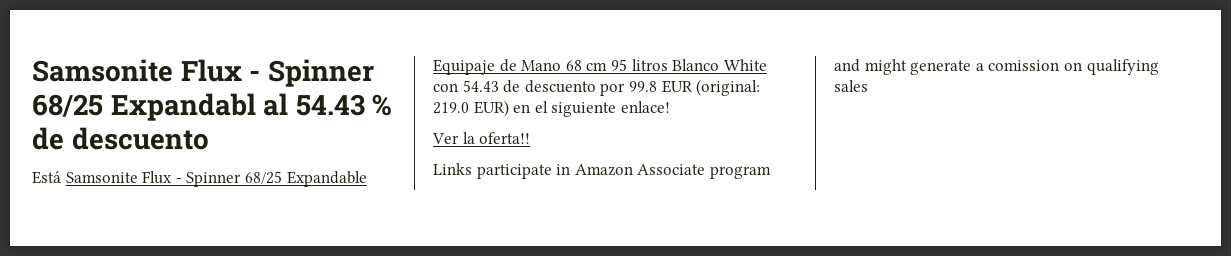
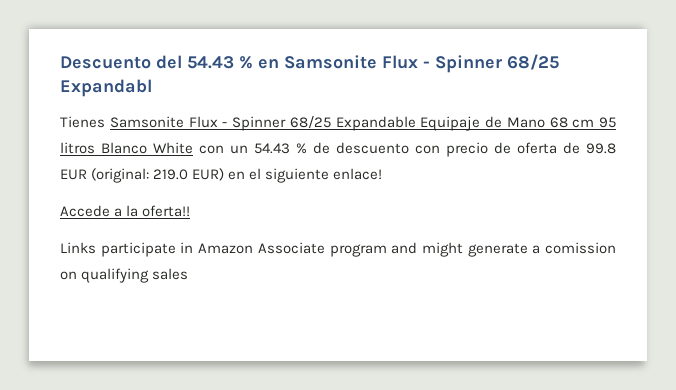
(32, 70) none -> [60,55,279,69] Descuento del 54.43 % en
[263,93,393,116] [32,127,209,150] [32,171,61,184] al 54.43 % de descuento // Está -> [60,116,105,128] // Tienes
[462,80,626,96] 54.43 de descuento por -> [230,142,580,157] un 54.43 % de descuento con precio de oferta de
[432,133,459,144] Ver -> [60,205,123,217] Accede a

